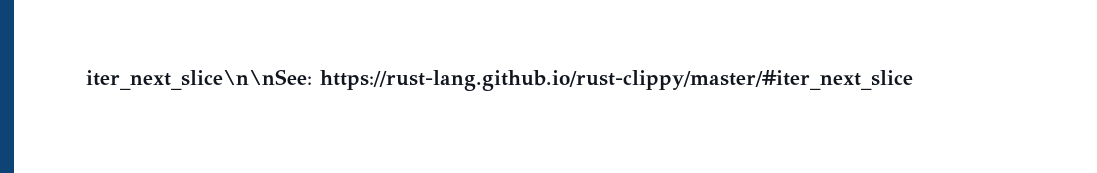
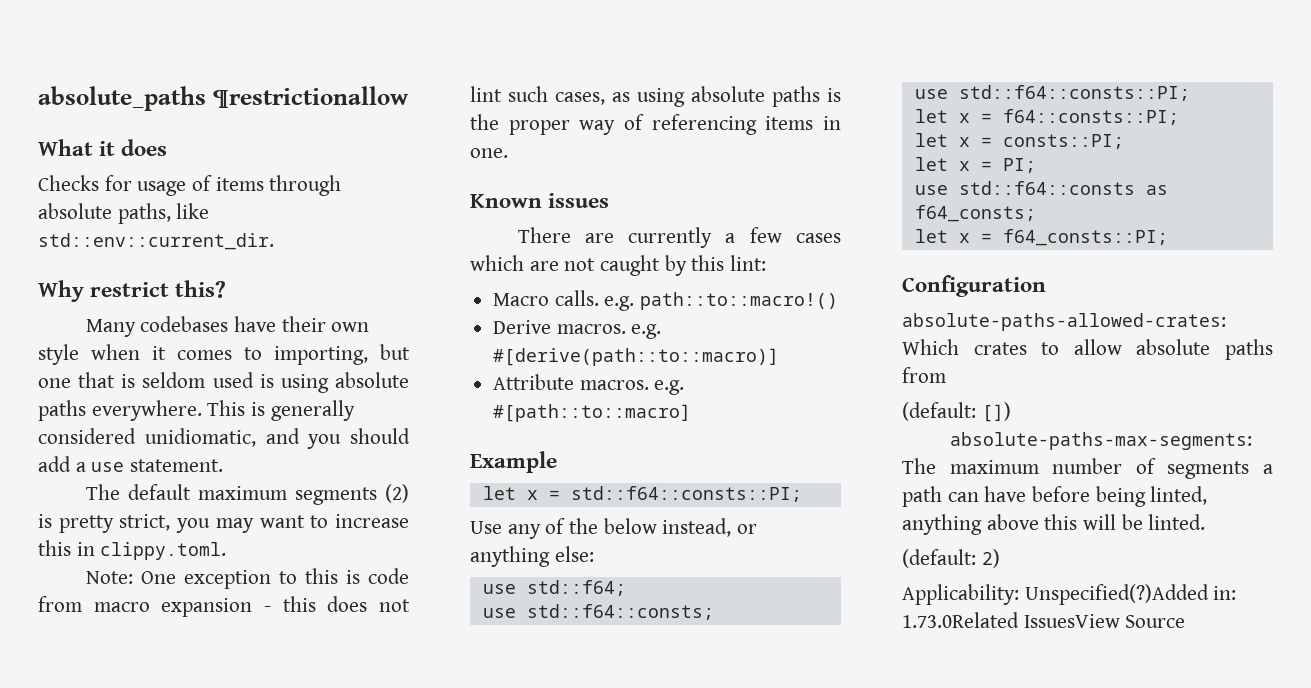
[86,69,913,91] iter_next_slice\n\nSee: https://rust-lang.github.io/rust-clippy/master/#iter_next_slice -> [38,86,408,111] [38,139,168,156] [38,175,342,196] [38,203,210,224] [38,233,274,250] [38,280,227,302] [85,316,370,337] [38,344,410,365] [38,372,409,393] [38,400,355,421] [38,428,410,449] [38,456,224,472] [85,484,409,505] [38,514,410,533] [38,540,227,560] [85,568,410,589] [38,596,410,617] [470,86,841,107] [470,114,841,135] [470,148,508,158] [470,193,610,208] [517,227,841,248] [470,255,767,276] [493,290,839,311] [493,320,662,339] [493,348,780,366] [493,374,685,395] [493,404,692,422] [470,451,557,473] [482,486,802,502] [470,518,758,539] [470,546,594,567] [482,580,626,596] [482,604,714,620] [914,85,1190,101] [914,109,1179,125] [914,133,1124,149] [914,157,1036,173] [914,181,1168,195] [914,205,1036,222] [914,229,1168,246] [902,275,1046,297] [902,313,1226,331] [902,339,1273,360] [902,367,946,383] [902,402,1011,422] [949,432,1252,450] [902,458,1273,479] [902,486,1208,507] [902,514,1206,535] [902,549,1000,568] [902,584,1237,605] [902,612,1186,628] absolute_paths ¶restrictionallow // What it does // Checks for usage of items through absolute paths, like std::env::current_dir. // Why restrict this? // Many codebases have their own style when it comes to importing, but one that is seldom used is using absolute paths everywhere. This is generally considered unidiomatic, and you should add a use statement. // The default maximum segments (2) is pretty strict, you may want to increase this in clippy.toml. // Note: One exception to this is code from macro expansion - this does not lint such cases, as using absolute paths is the proper way of referencing items in one. // Known issues // There are currently a few cases which are not caught by this lint: // Macro calls. e.g. path::to::macro!() // Derive macros. e.g. #[derive(path::to::macro)] // Attribute macros. e.g. #[path::to::macro] // Example // let x = std::f64::consts::PI; // Use any of the below instead, or anything else: // use std::f64; // use std::f64::consts; // use std::f64::consts::PI; // let x = f64::consts::PI; // let x = consts::PI; // let x = PI; // use std::f64::consts as f64_consts; // let x = f64_consts::PI; // Configuration // absolute-paths-allowed-crates: Which crates to allow absolute paths from // (default: []) // absolute-paths-max-segments: The maximum number of segments a path can have before being linted, anything above this will be linted. // (default: 2) // Applicability: Unspecified(?)Added in: 1.73.0Related IssuesView Source

